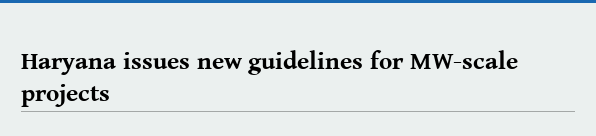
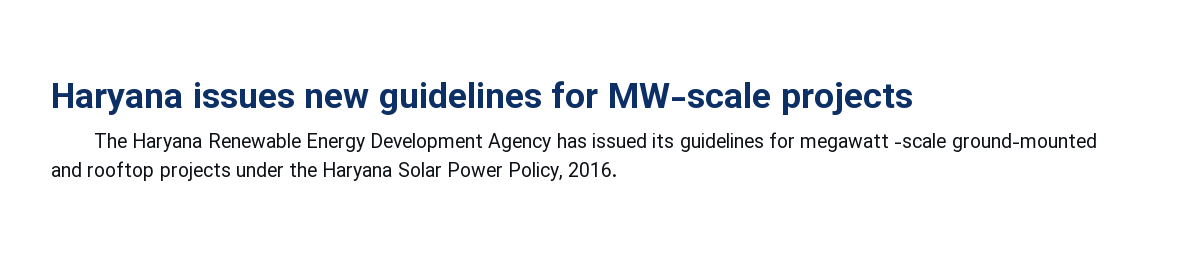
(110, 95) none -> [94,132,1097,152] [51,161,618,181] // The Haryana Renewable Energy Development Agency has issued its guidelines for megawatt -scale ground-mounted and rooftop projects under the Haryana Solar Power Policy, 2016.

